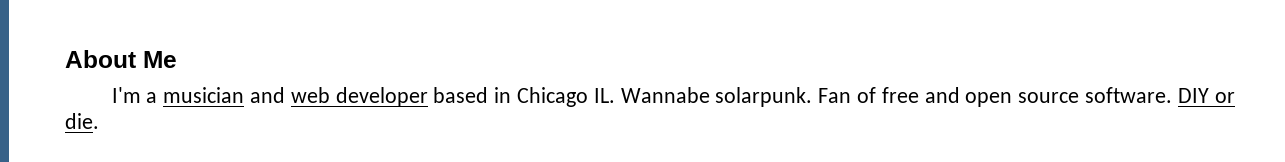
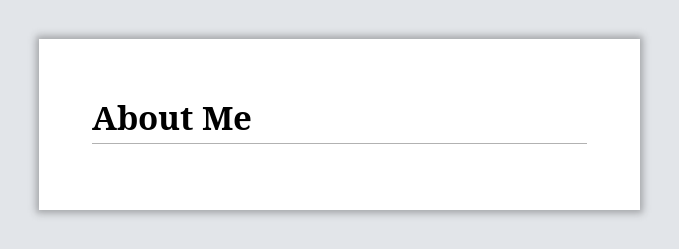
[111,87,1235,107] [65,113,99,129] // I'm a musician and web developer based in Chicago IL. Wannabe solarpunk. Fan of free and open source software. DIY or die. -> (252, 118) none

